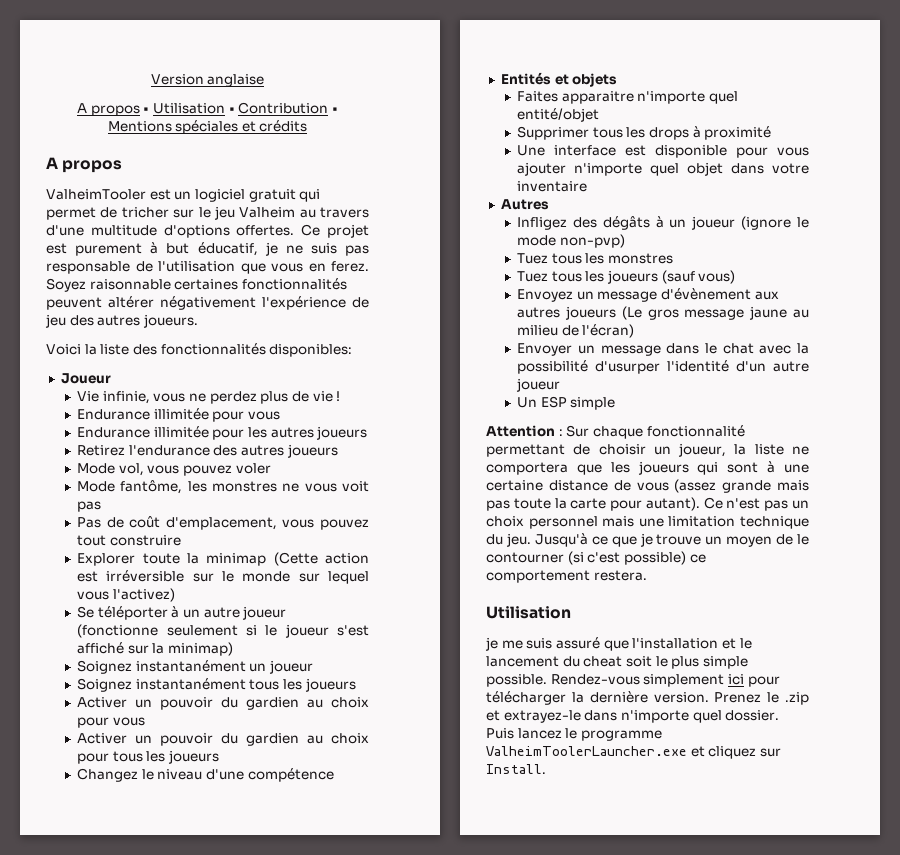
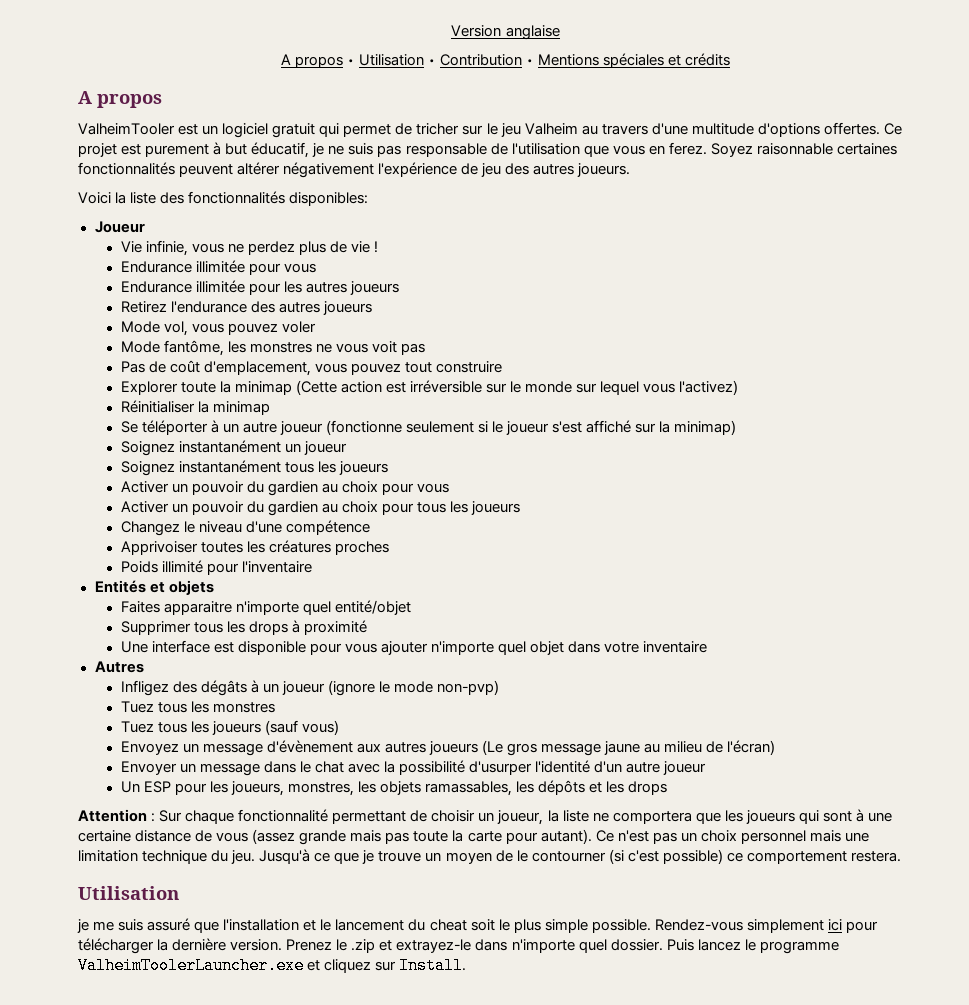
(175, 595) none -> [120,400,270,415] // Réinitialiser la minimap
(334, 775) none -> [120,540,389,555] [120,560,312,575] // Apprivoiser toutes les créatures proches // Poids illimité pour l'inventaire
[570,397,616,410] simple -> [174,780,668,796] pour les joueurs, monstres, les objets ramassables, les dépôts et les drops

